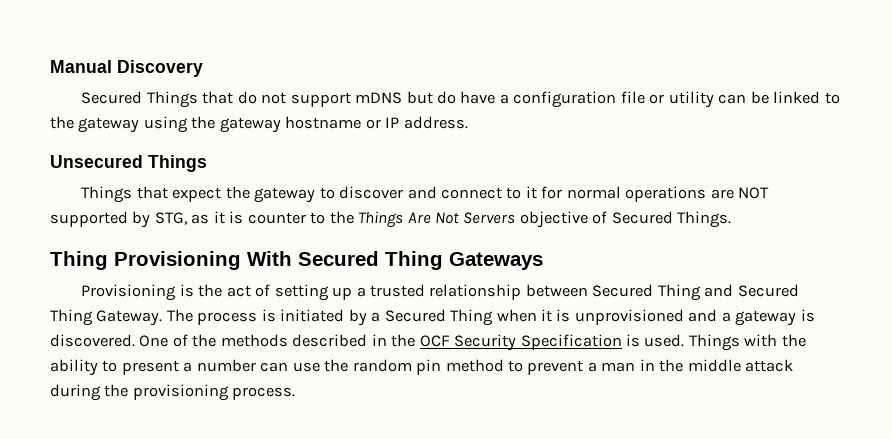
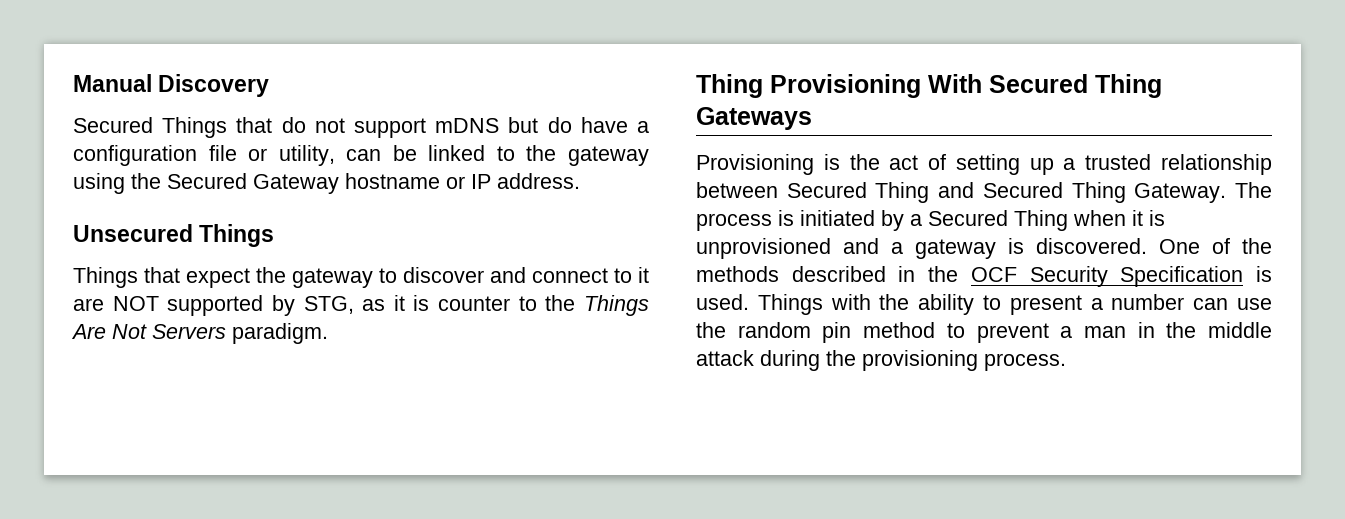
[668,91,714,108] utility -> [278,145,335,166] utility,
[219,117,281,133] gateway -> [167,173,339,194] Secured Gateway
[541,186,707,202] for normal operations -> (649, 275) none
[519,211,732,228] objective of Secured Things. -> [232,323,328,344] paradigm.

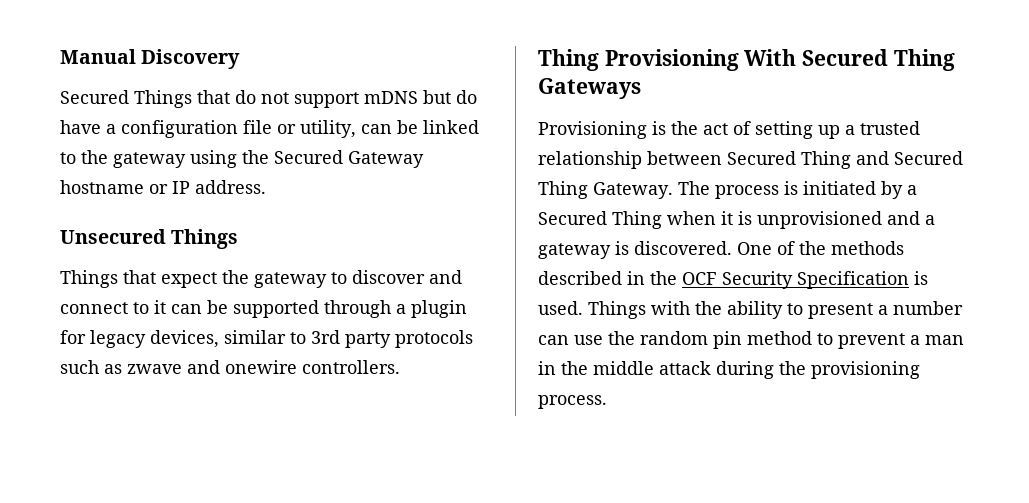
[73,295,649,316] [71,323,328,344] are NOT supported by STG, as it is counter to the Things Are Not Servers paradigm. -> [171,300,467,318] [60,330,473,348] [60,360,400,374] can be supported through a plugin for legacy devices, similar to 3rd party protocols such as zwave and onewire controllers.

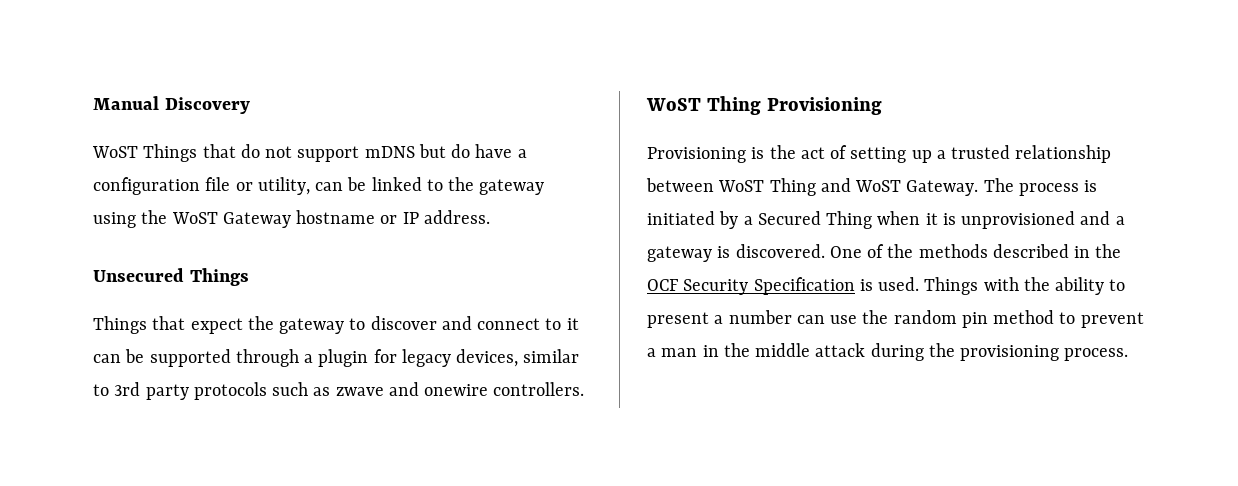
[60,90,129,104] Secured -> [92,146,138,158] WoST
[274,150,343,164] Secured -> [171,212,218,224] WoST
(400, 367) none -> [646,98,701,111] WoST
[744,49,955,71] [538,78,641,99] With Secured Thing Gateways -> (882, 106) none
[727,151,796,165] Secured -> [718,180,765,192] WoST
[894,151,963,165] [538,181,588,199] Secured Thing -> [855,180,902,192] WoST

